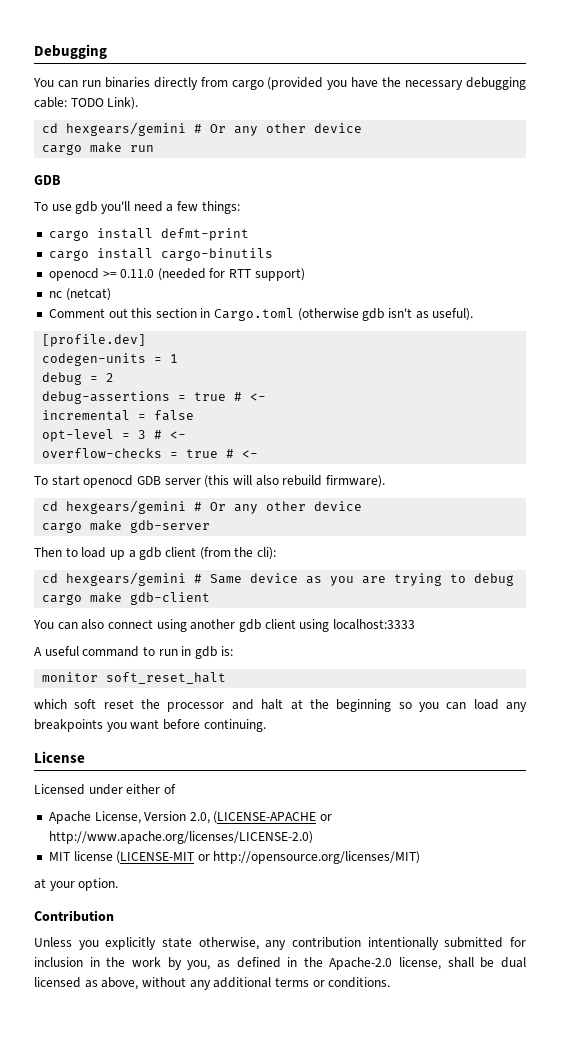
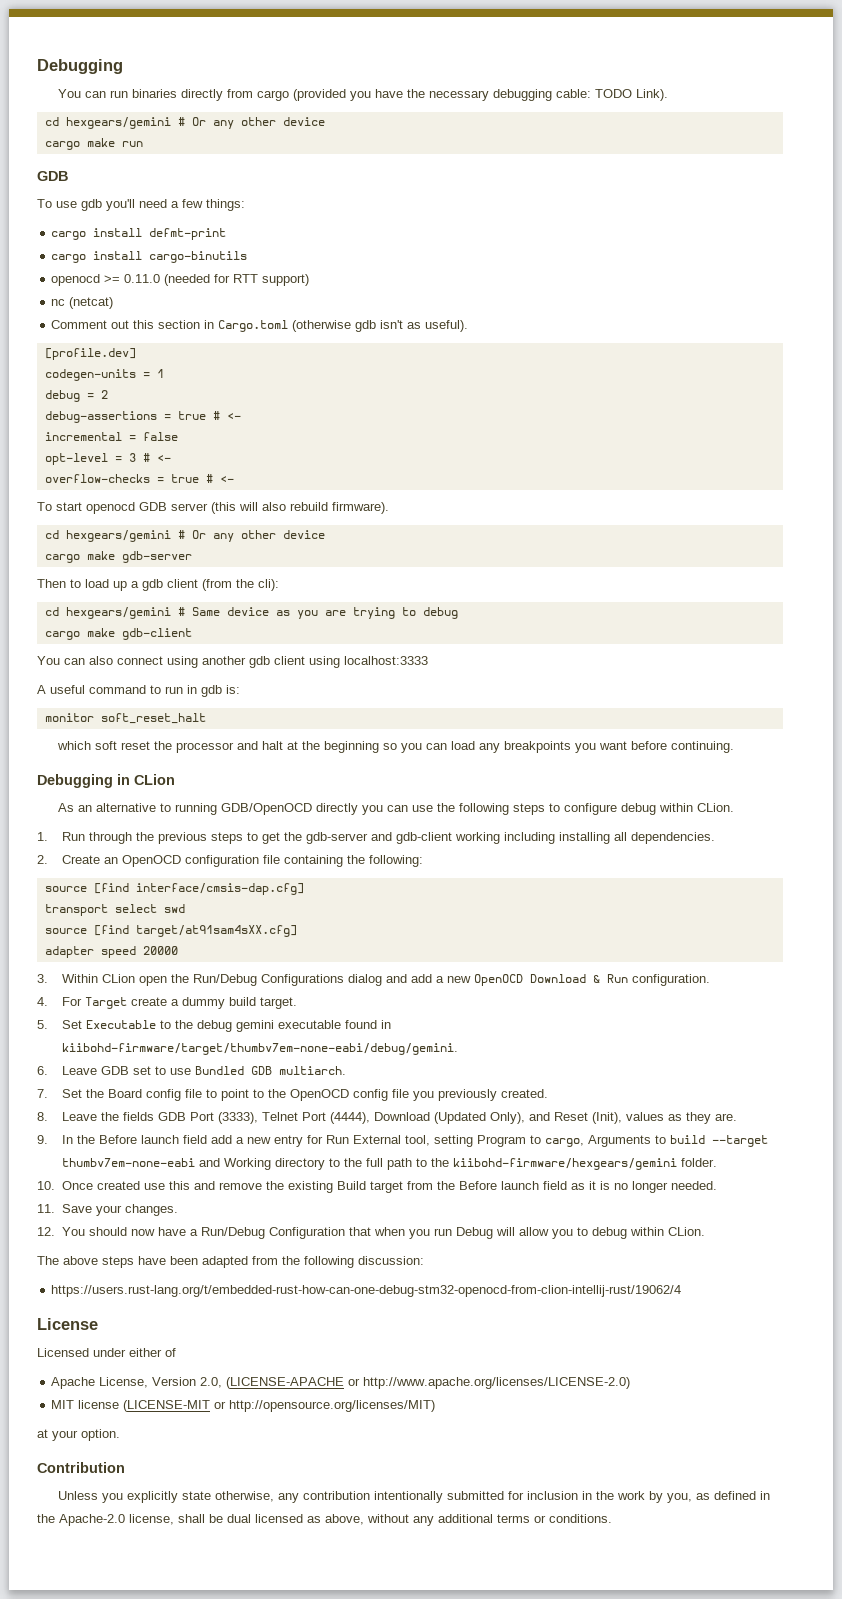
(266, 725) none -> [37,774,175,788] [57,803,734,815] [37,832,716,844] [37,855,424,867] [44,883,304,895] [44,904,185,916] [44,925,297,937] [44,946,178,958] [37,974,711,986] [37,997,298,1009] [37,1020,392,1032] [62,1043,459,1055] [37,1066,347,1075] [37,1089,549,1101] [37,1112,738,1124] [37,1135,769,1147] [62,1158,718,1170] [37,1181,718,1193] [37,1204,179,1216] [37,1227,706,1239] [37,1256,424,1268] [51,1285,682,1297] // Debugging in CLion // As an alternative to running GDB/OpenOCD directly you can use the following steps to configure debug within CLion. // 1. Run through the previous steps to get the gdb-server and gdb-client working including installing all dependencies. // 2. Create an OpenOCD configuration file containing the following: // source [find interface/cmsis-dap.cfg] // transport select swd // source [find target/at91sam4sXX.cfg] // adapter speed 20000 // 3. Within CLion open the Run/Debug Configurations dialog and add a new OpenOCD Download & Run configuration. // 4. For Target create a dummy build target. // 5. Set Executable to the debug gemini executable found in kiibohd-firmware/target/thumbv7em-none-eabi/debug/gemini. // 6. Leave GDB set to use Bundled GDB multiarch. // 7. Set the Board config file to point to the OpenOCD config file you previously created. // 8. Leave the fields GDB Port (3333), Telnet Port (4444), Download (Updated Only), and Reset (Init), values as they are. // 9. In the Before launch field add a new entry for Run External tool, setting Program to cargo, Arguments to build --target thumbv7em-none-eabi and Working directory to the full path to the kiibohd-firmware/hexgears/gemini folder. // 10. Once created use this and remove the existing Build target from the Before launch field as it is no longer needed. // 11. Save your changes. // 12. You should now have a Run/Debug Configuration that when you run Debug will allow you to debug within CLion. // The above steps have been adapted from the following discussion: // https://users.rust-lang.org/t/embedded-rust-how-can-one-debug-stm32-openocd-from-clion-intellij-rust/19062/4

